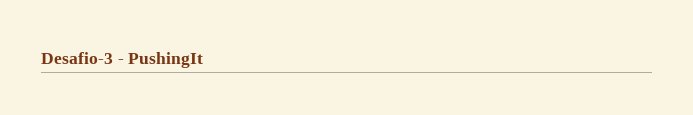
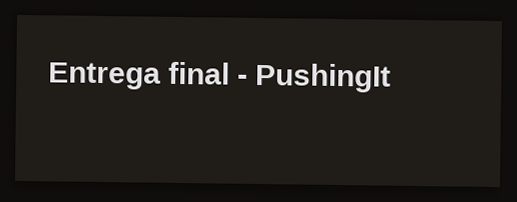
[41,52,113,64] Desafio-3 -> [48,61,231,90] Entrega final

